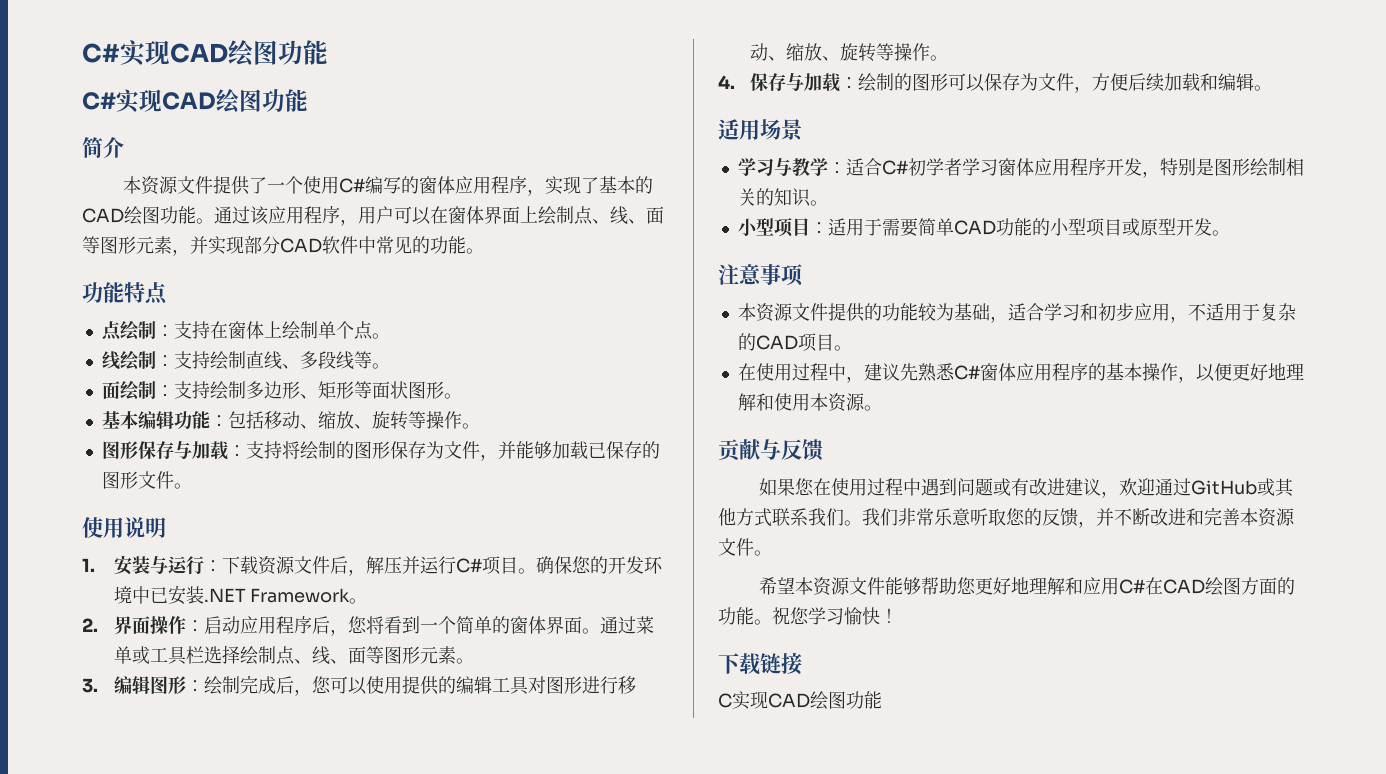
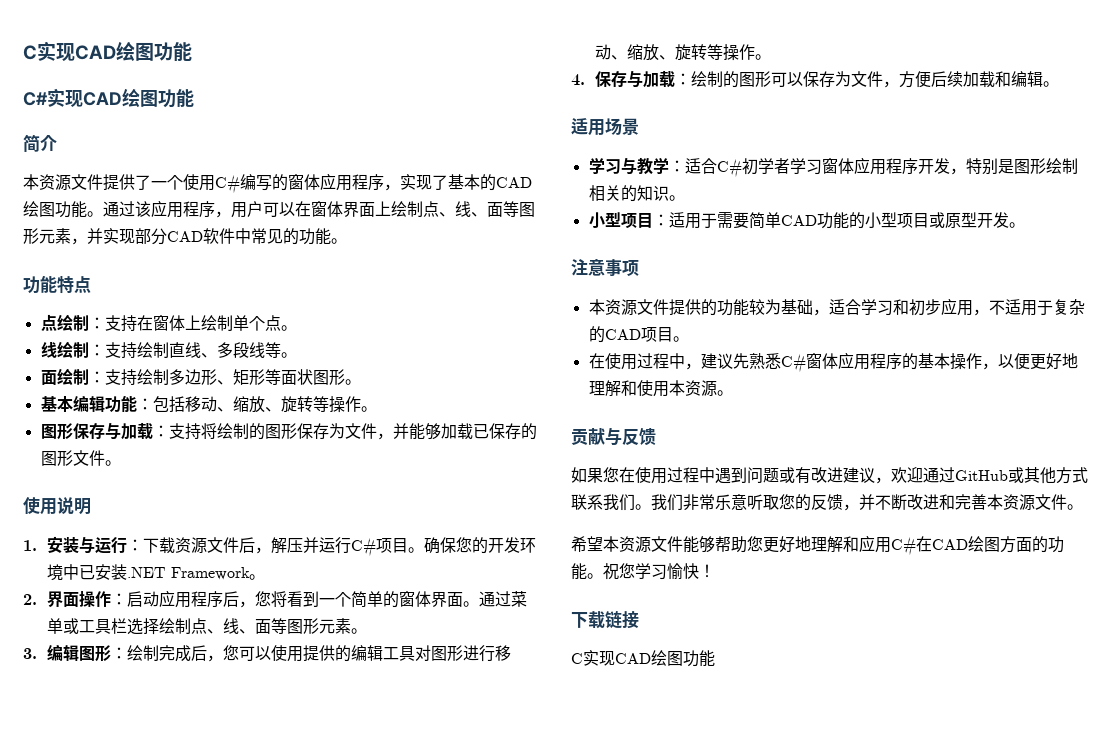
[82,43,120,63] C# -> [23,45,37,60] C

